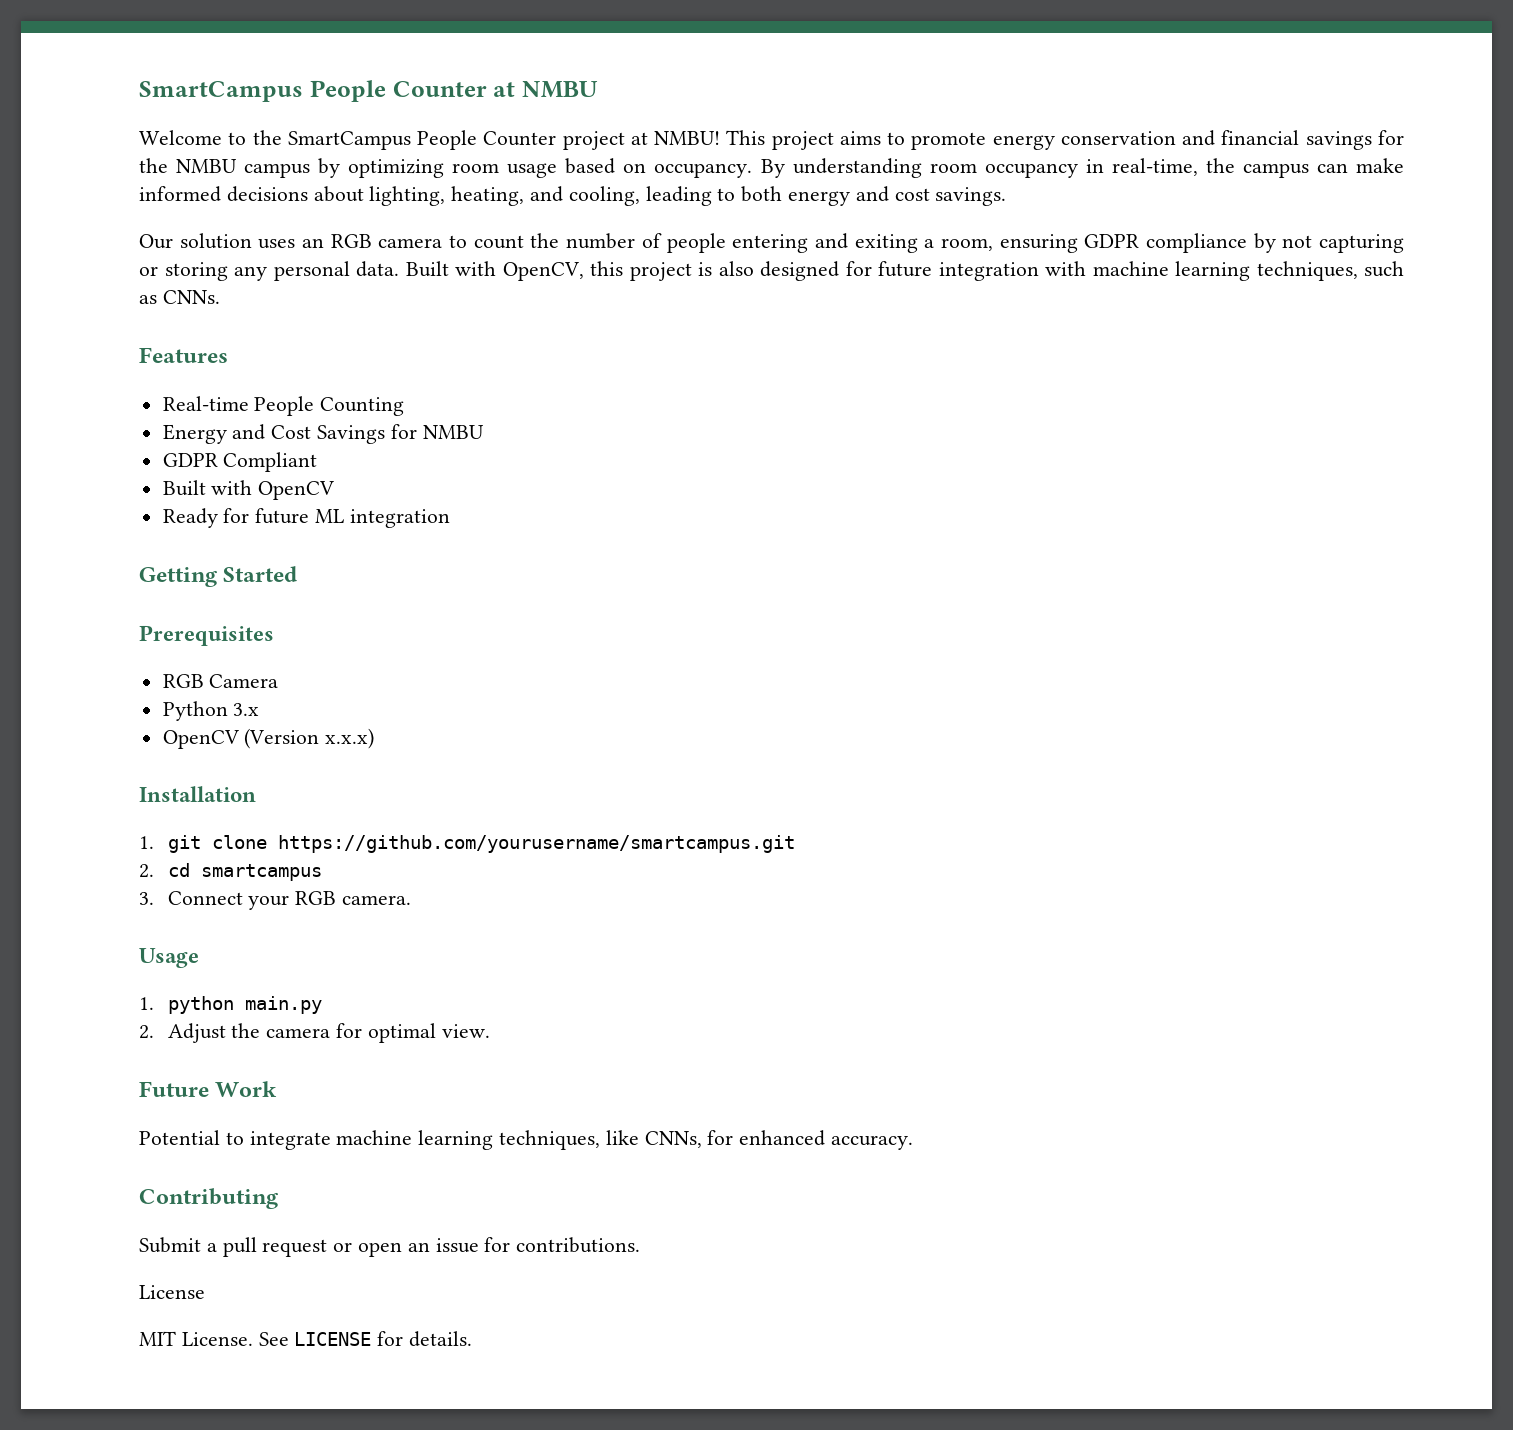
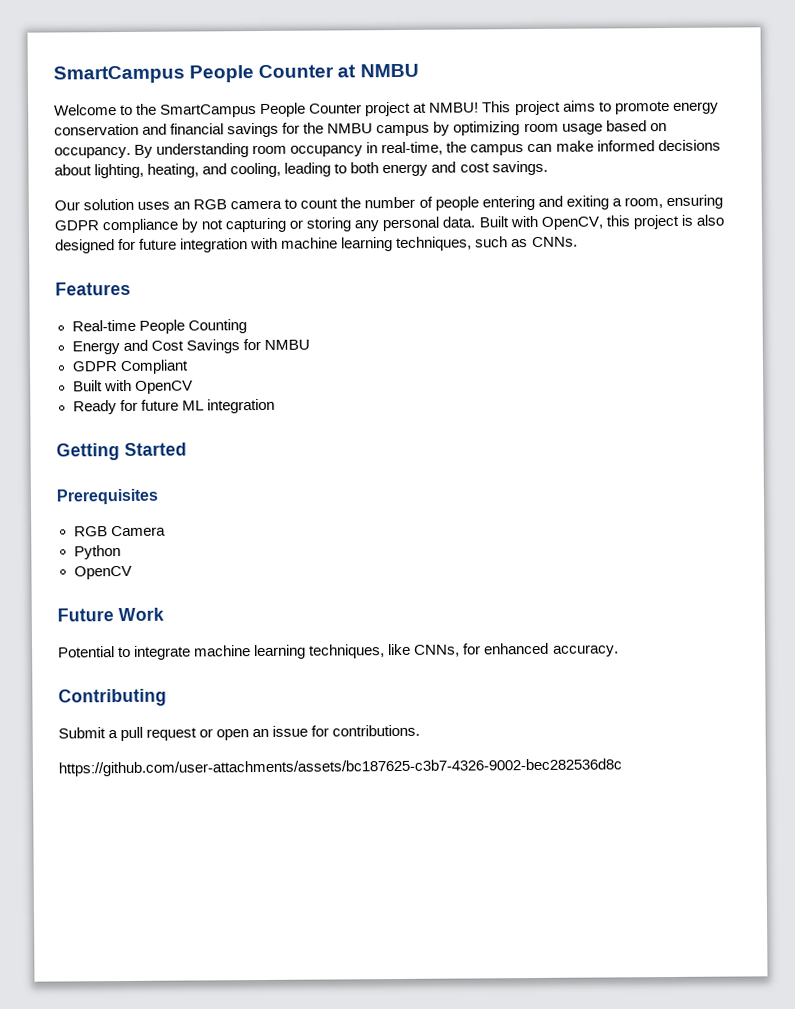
[233,703,260,716] [162,728,375,749] [139,786,256,802] [139,835,795,853] [139,863,322,881] [139,891,411,910] [139,948,199,968] [139,996,322,1014] [139,1023,490,1043] 3.x // OpenCV (Version x.x.x) // Installation // 1. git clone https://github.com/yourusername/smartcampus.git // 2. cd smartcampus // 3. Connect your RGB camera. // Usage // 1. python main.py // 2. Adjust the camera for optimal view. -> [73,565,132,580] // OpenCV
[139,1285,205,1299] [139,1331,473,1347] License // MIT License. See LICENSE for details. -> [58,758,622,777] https://github.com/user-attachments/assets/bc187625-c3b7-4326-9002-bec282536d8c

